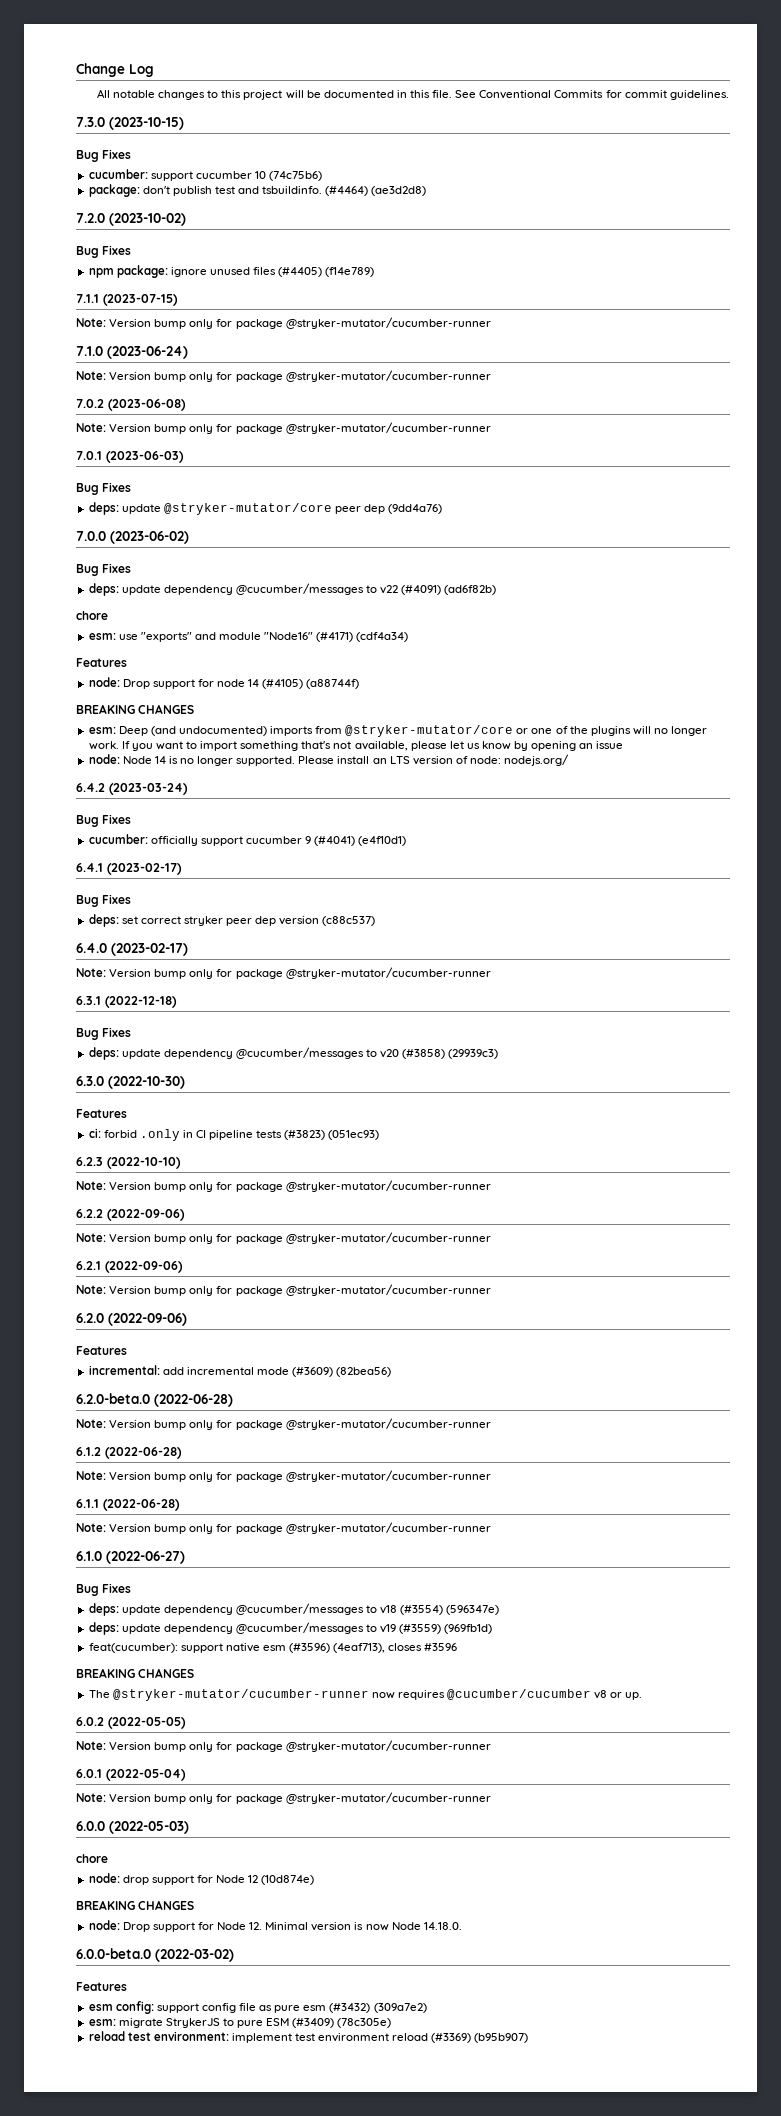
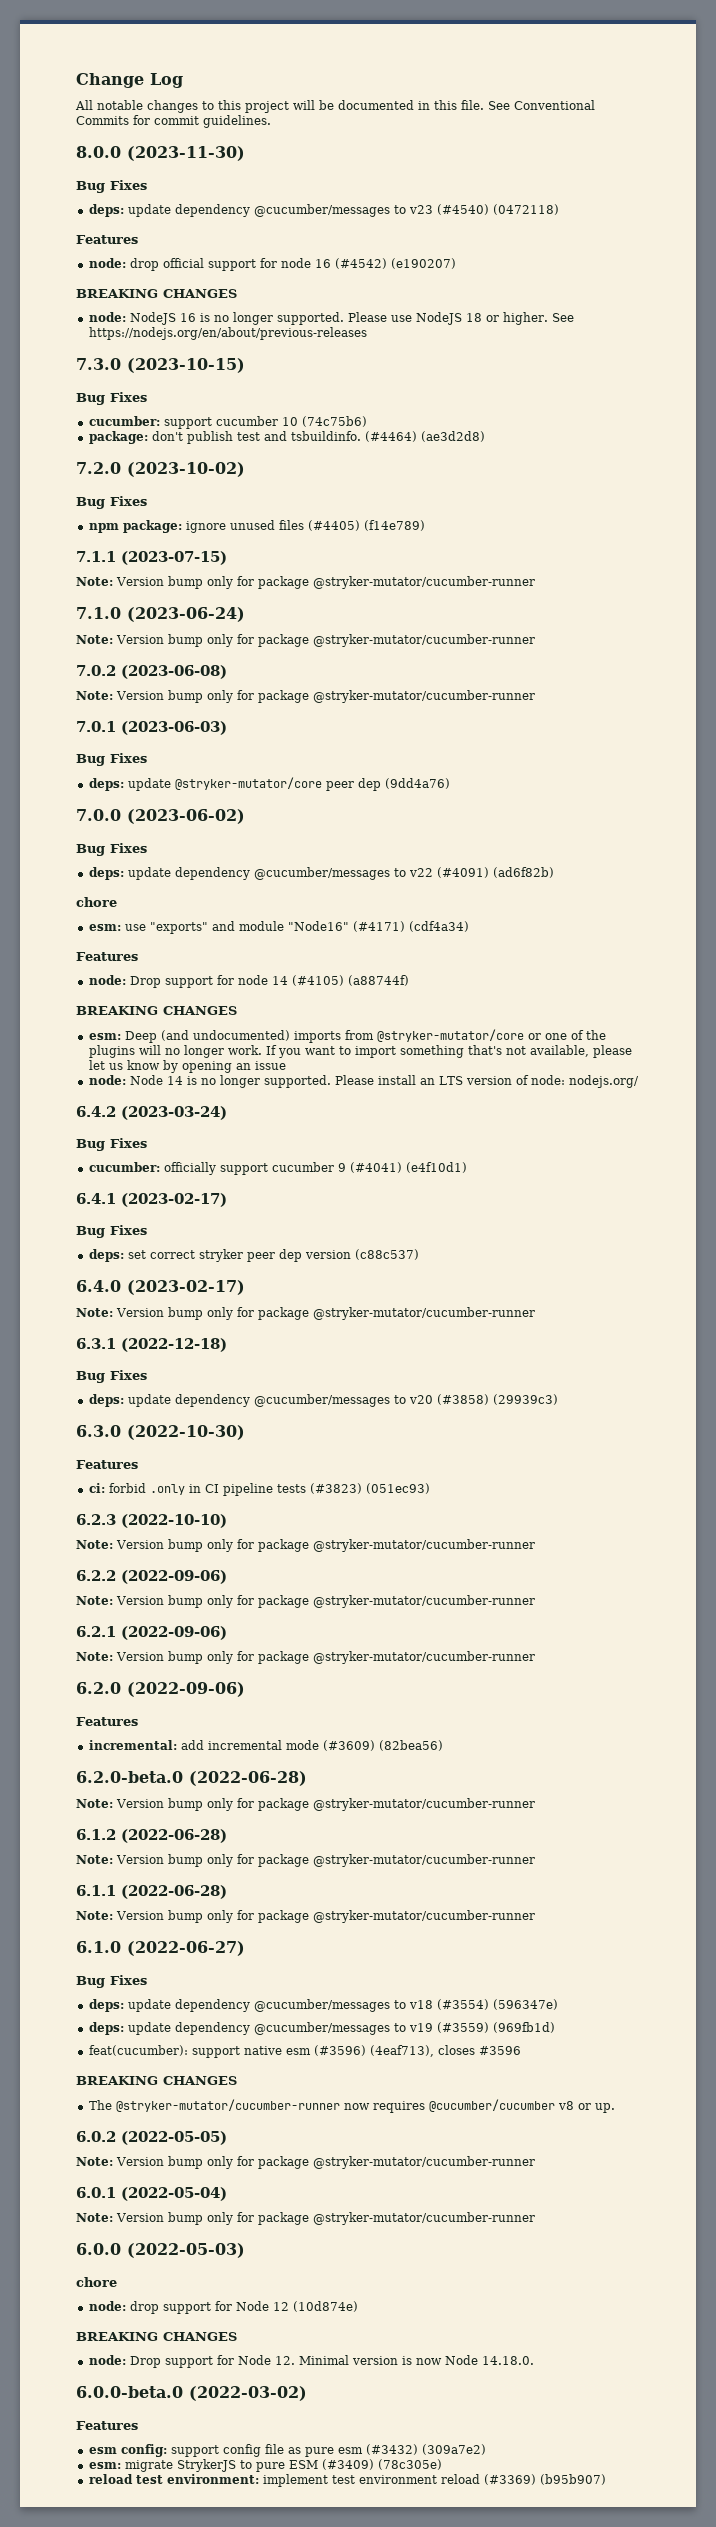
(729, 95) none -> [76,146,245,161] [76,180,147,193] [88,204,559,217] [76,235,138,244] [88,258,456,271] [76,289,237,298] [88,312,574,325] [88,327,367,340] // 8.0.0 (2023-11-30) // Bug Fixes // deps: update dependency @cucumber/messages to v23 (#4540) (0472118) // Features // node: drop official support for node 16 (#4542) (e190207) // BREAKING CHANGES // node: NodeJS 16 is no longer supported. Please use NodeJS 18 or higher. See https://nodejs.org/en/about/previous-releases

